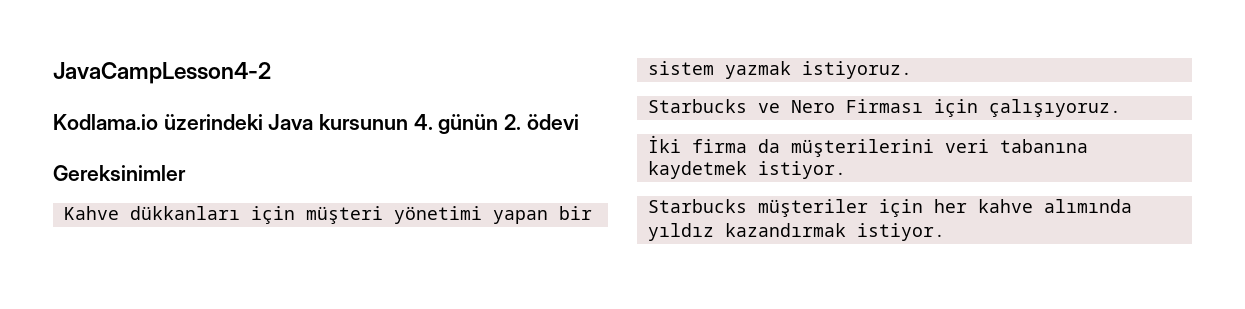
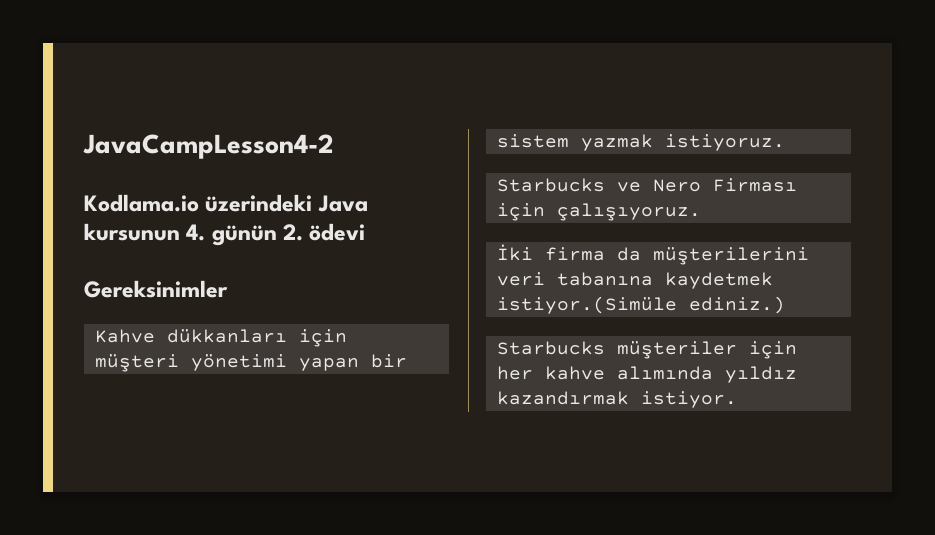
[757,161,846,179] istiyor. -> [496,296,785,314] istiyor.(Simüle ediniz.)

